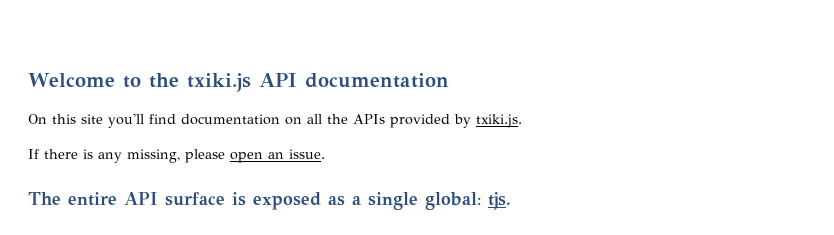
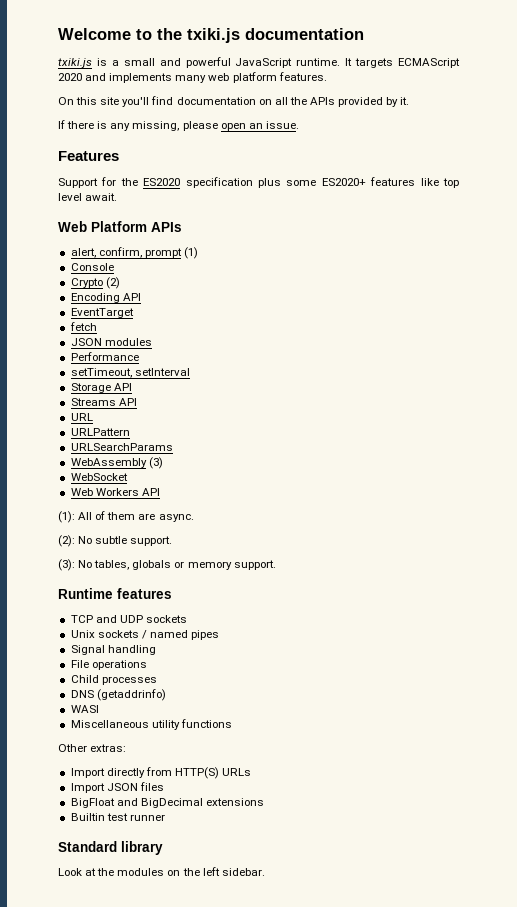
[258,73,449,88] API documentation -> [245,28,364,40] [58,57,460,68] [58,72,327,83] documentation // txiki.js is a small and powerful JavaScript runtime. It targets ECMAScript 2020 and implements many web platform features.
[476,114,522,128] txiki.js. -> [400,97,410,105] it.
[28,192,511,210] The entire API surface is exposed as a single global: tjs. -> [58,151,119,161] [58,177,459,188] [58,193,118,201] [58,221,182,232] [70,247,198,259] [70,263,114,271] [70,277,120,289] [70,293,141,303] [70,308,134,318] [69,322,97,331] [70,338,152,346] [70,352,139,361] [70,368,190,378] [70,383,132,393] [70,398,137,406] [70,413,93,421] [70,428,130,436] [70,443,173,451] [70,457,163,469] [70,473,128,481] [70,488,160,496] [58,511,194,523] [58,535,173,547] [58,559,276,571] [58,588,172,599] [70,615,187,623] [70,630,220,640] [70,645,156,655] [70,660,147,670] [70,675,157,685] [70,689,166,701] [70,705,99,713] [70,719,232,730] [58,744,127,752] [70,767,252,779] [70,782,164,793] [70,798,264,808] [70,813,165,821] [58,841,163,855] [58,867,265,876] Features // Support for the ES2020 specification plus some ES2020+ features like top level await. // Web Platform APIs // alert, confirm, prompt (1) // Console // Crypto (2) // Encoding API // EventTarget // fetch // JSON modules // Performance // setTimeout, setInterval // Storage API // Streams API // URL // URLPattern // URLSearchParams // WebAssembly (3) // WebSocket // Web Workers API // (1): All of them are async. // (2): No subtle support. // (3): No tables, globals or memory support. // Runtime features // TCP and UDP sockets // Unix sockets / named pipes // Signal handling // File operations // Child processes // DNS (getaddrinfo) // WASI // Miscellaneous utility functions // Other extras: // Import directly from HTTP(S) URLs // Import JSON files // BigFloat and BigDecimal extensions // Builtin test runner // Standard library // Look at the modules on the left sidebar.

